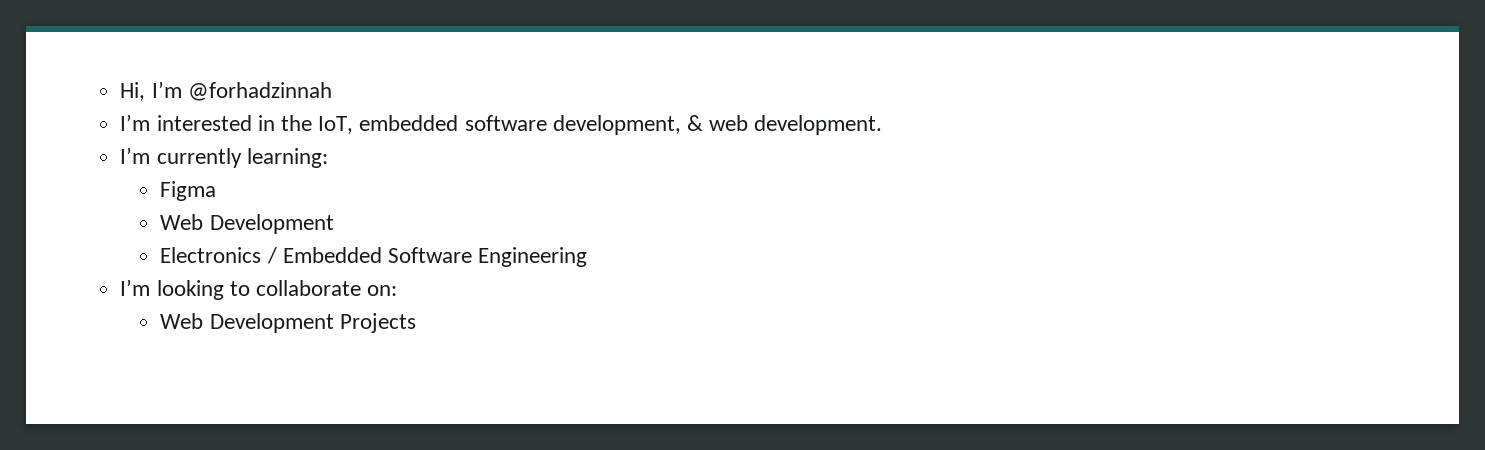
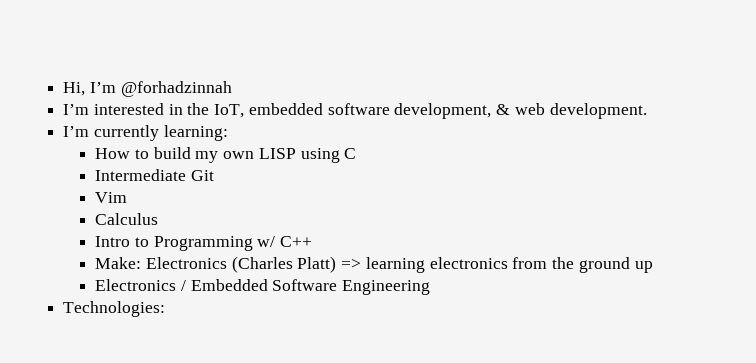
[160,181,217,201] [160,214,334,234] Figma // Web Development -> [95,147,357,163] [95,169,215,181] [95,192,128,203] [95,213,159,225] [95,236,313,251] [95,256,653,273] How to build my own LISP using C // Intermediate Git // Vim // Calculus // Intro to Programming w/ C++ // Make: Electronics (Charles Platt) => learning electronics from the ground up
[120,279,398,300] [160,313,416,333] I’m looking to collaborate on: // Web Development Projects -> [63,301,166,317] Technologies:

